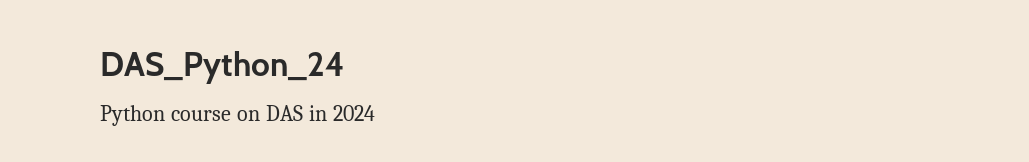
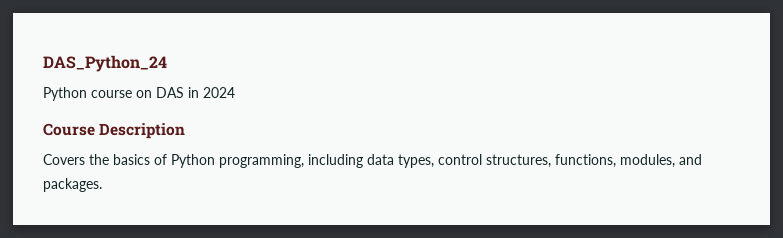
(375, 113) none -> [43,123,186,139] [43,154,702,168] [43,178,102,192] // Course Description // Covers the basics of Python programming, including data types, control structures, functions, modules, and packages.

